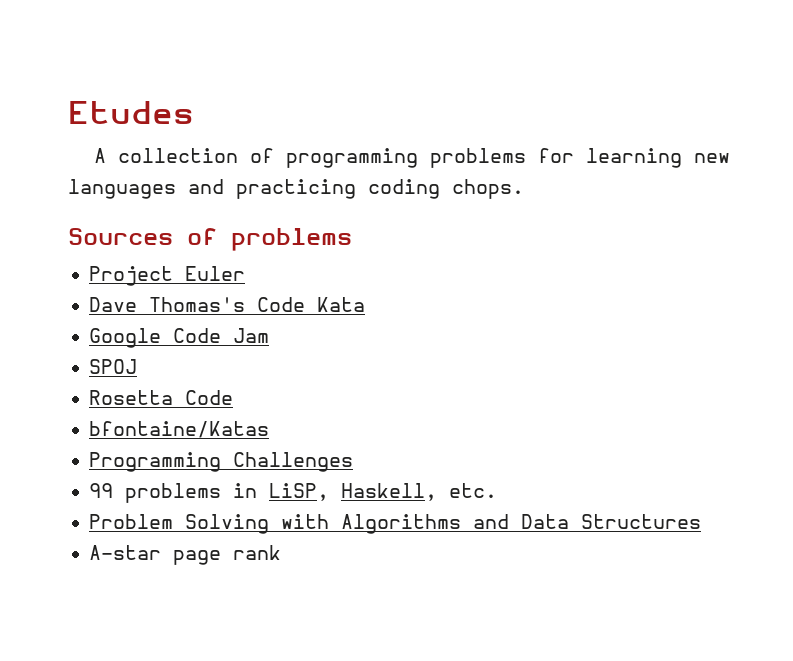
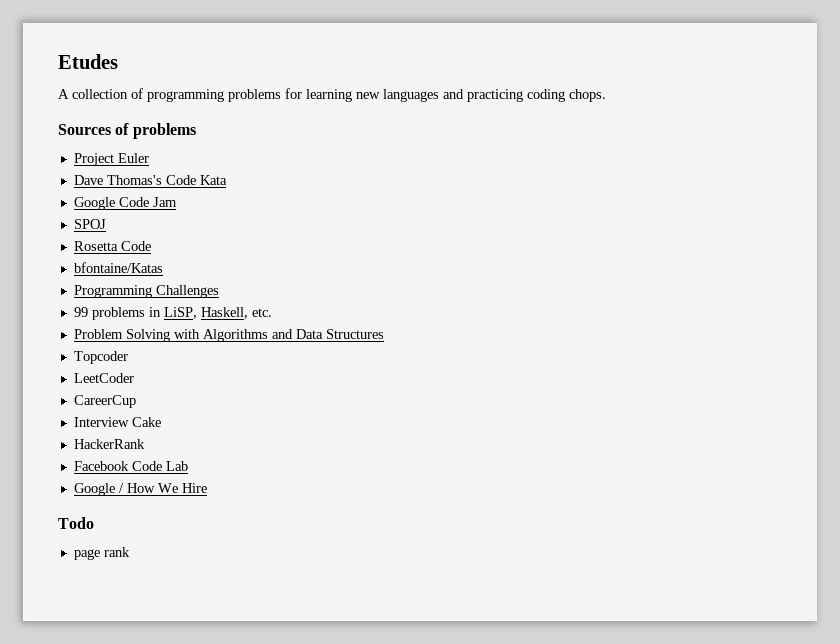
[89,545,162,560] A-star -> [73,351,128,364] [73,373,134,383] [73,395,136,408] [73,417,161,427] [73,439,145,449] [73,461,188,471] [73,483,207,496] [58,517,94,529] Topcoder // LeetCoder // CareerCup // Interview Cake // HackerRank // Facebook Code Lab // Google / How We Hire // Todo //

